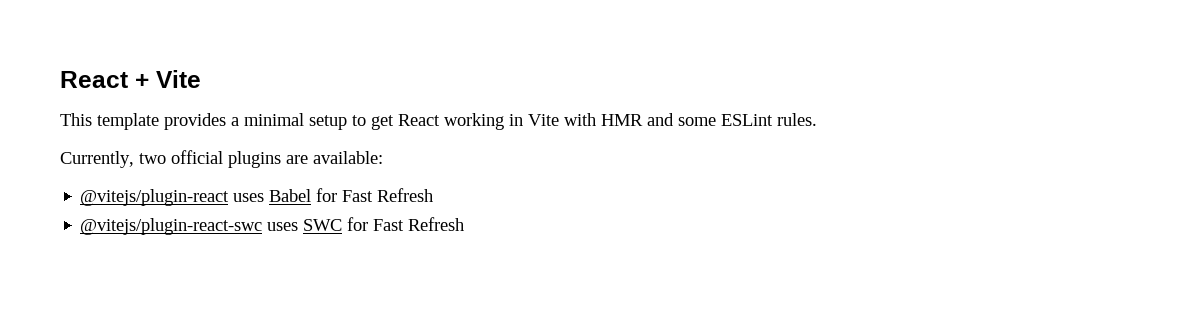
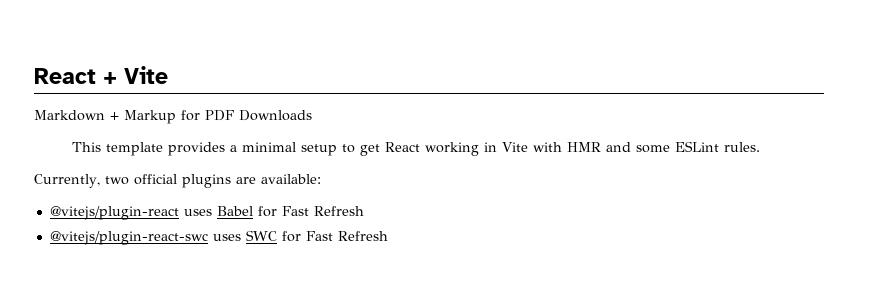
(201, 79) none -> [34,110,312,124] // Markdown + Markup for PDF Downloads

